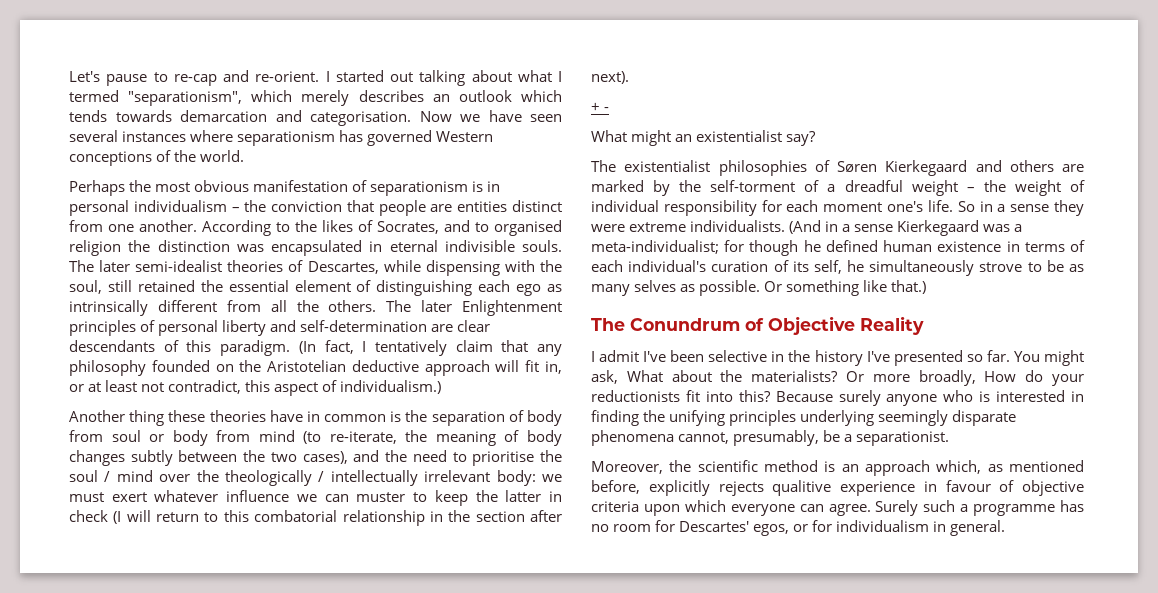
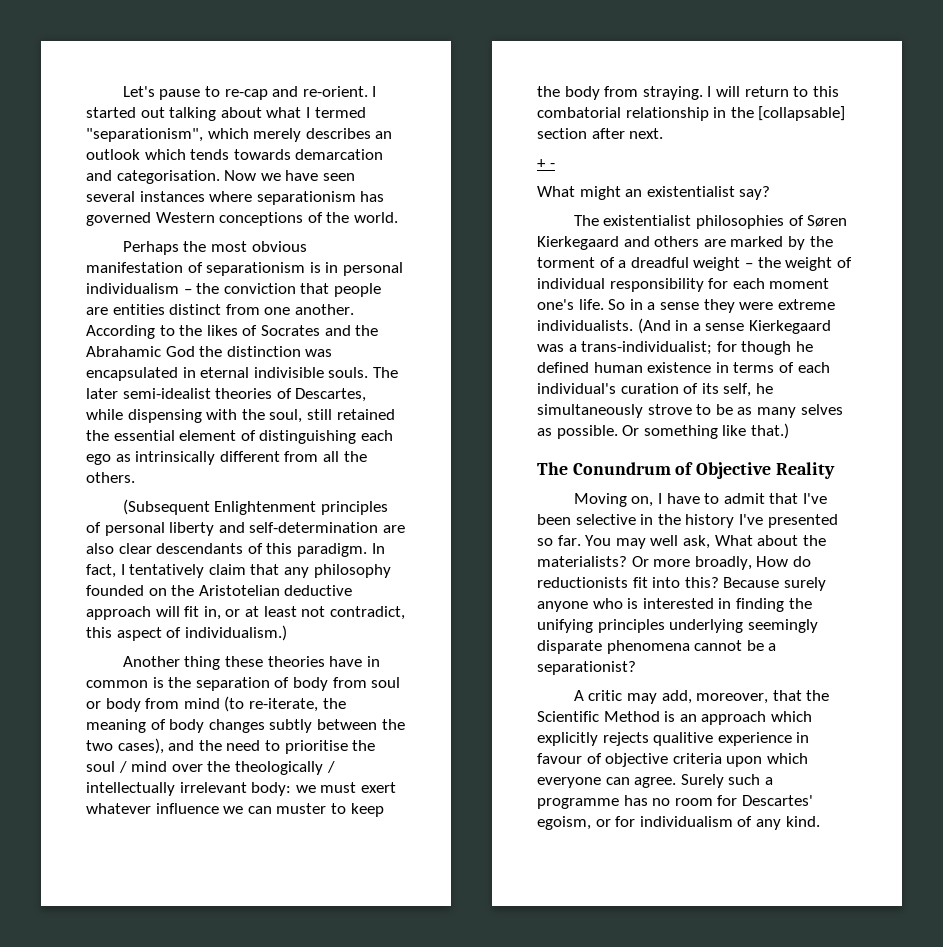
[377,220,562,236] [69,240,121,256] Socrates, and to organised religion -> [260,325,379,336] [86,346,195,357] Socrates and the Abrahamic God
[386,300,453,312] The later -> [122,499,210,515] // (Subsequent
(454, 328) none -> [86,543,114,554] also
[298,341,316,354] (In -> [371,543,385,554] In
[505,490,563,502] [69,510,122,524] latter in check (I -> [564,86,712,100] body from straying. I
(471, 516) none -> [758,106,846,121] [collapsable]
[591,71,629,84] next). -> [629,128,664,139] next.
[710,180,796,192] self-torment -> [537,257,595,268] torment
[591,240,719,254] meta-individualist; -> [581,341,713,355] trans-individualist;
[591,350,640,362] I admit -> [573,493,799,507] Moving on, I have to admit that
[1044,350,1084,366] might -> [615,535,679,549] may well
[1052,374,1084,386] your -> (811, 561) none
[678,430,950,446] [591,460,1084,476] [591,480,640,494] cannot, presumably, be a separationist. // Moreover, the scientific method is an approach which, as mentioned before, -> [694,640,777,651] [537,661,636,675] [573,690,830,704] [537,711,812,725] cannot be a separationist? // A critic may add, moreover, that the Scientific Method is an approach which
[753,524,790,536] egos, -> [537,816,591,830] egoism,
[933,520,1006,536] in general. -> [737,816,820,830] of any kind.

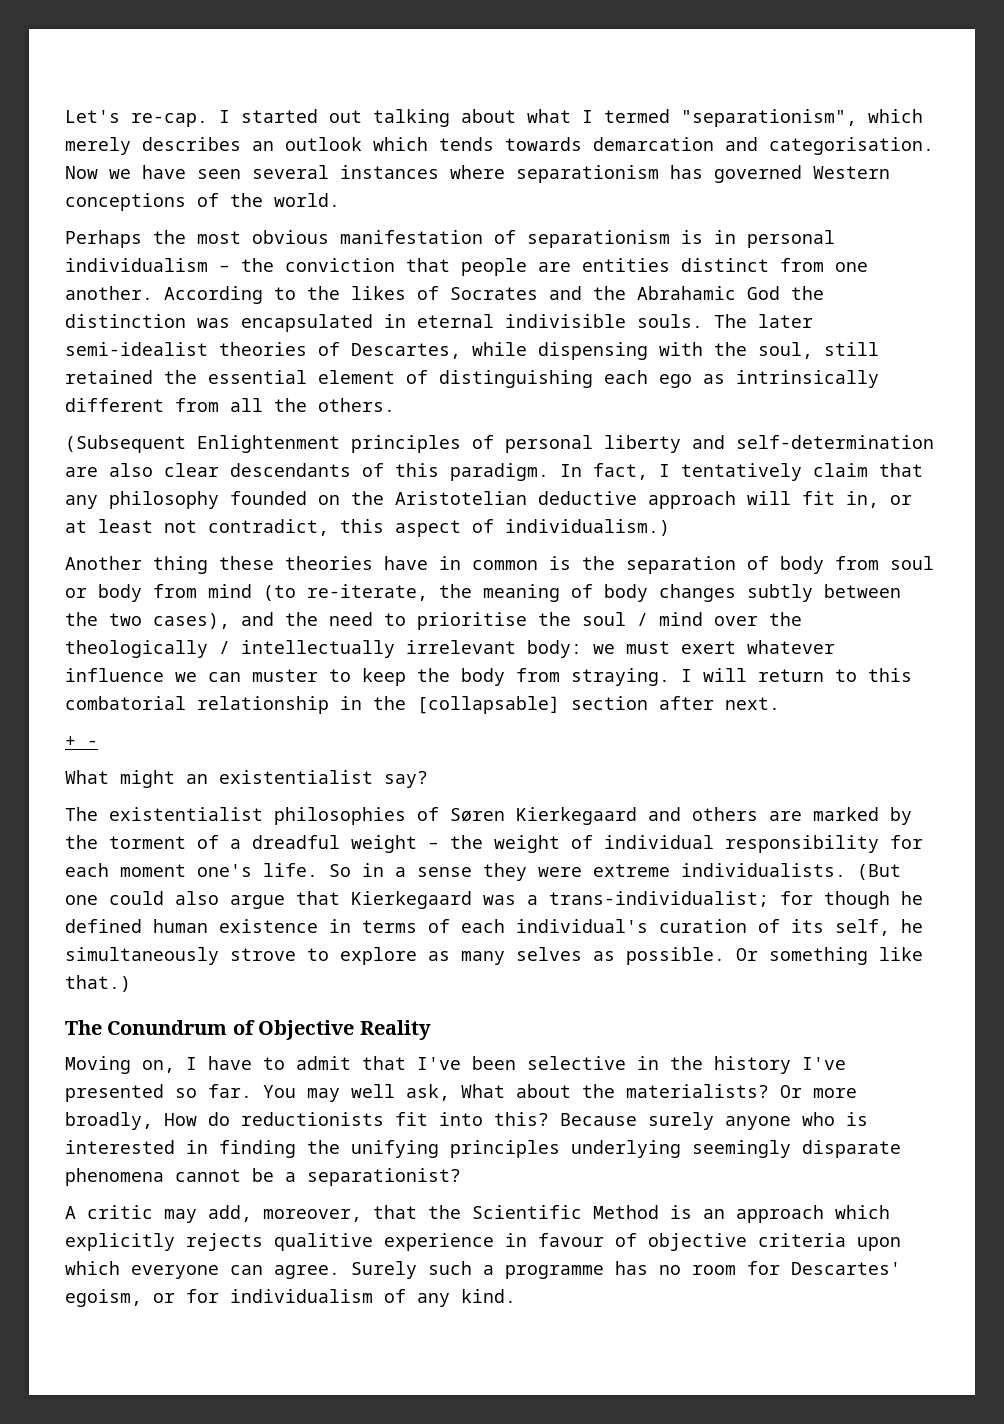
[159,86,368,100] pause to re-cap and re-orient. -> [131,113,208,127] re-cap.
[637,318,745,334] (And in a sense -> [857,864,901,880] [65,891,340,909] (But one could also argue that
[715,404,733,415] be -> [340,947,417,965] explore

